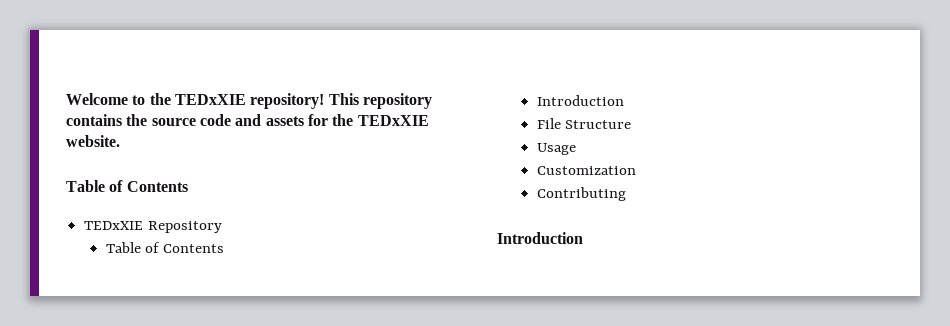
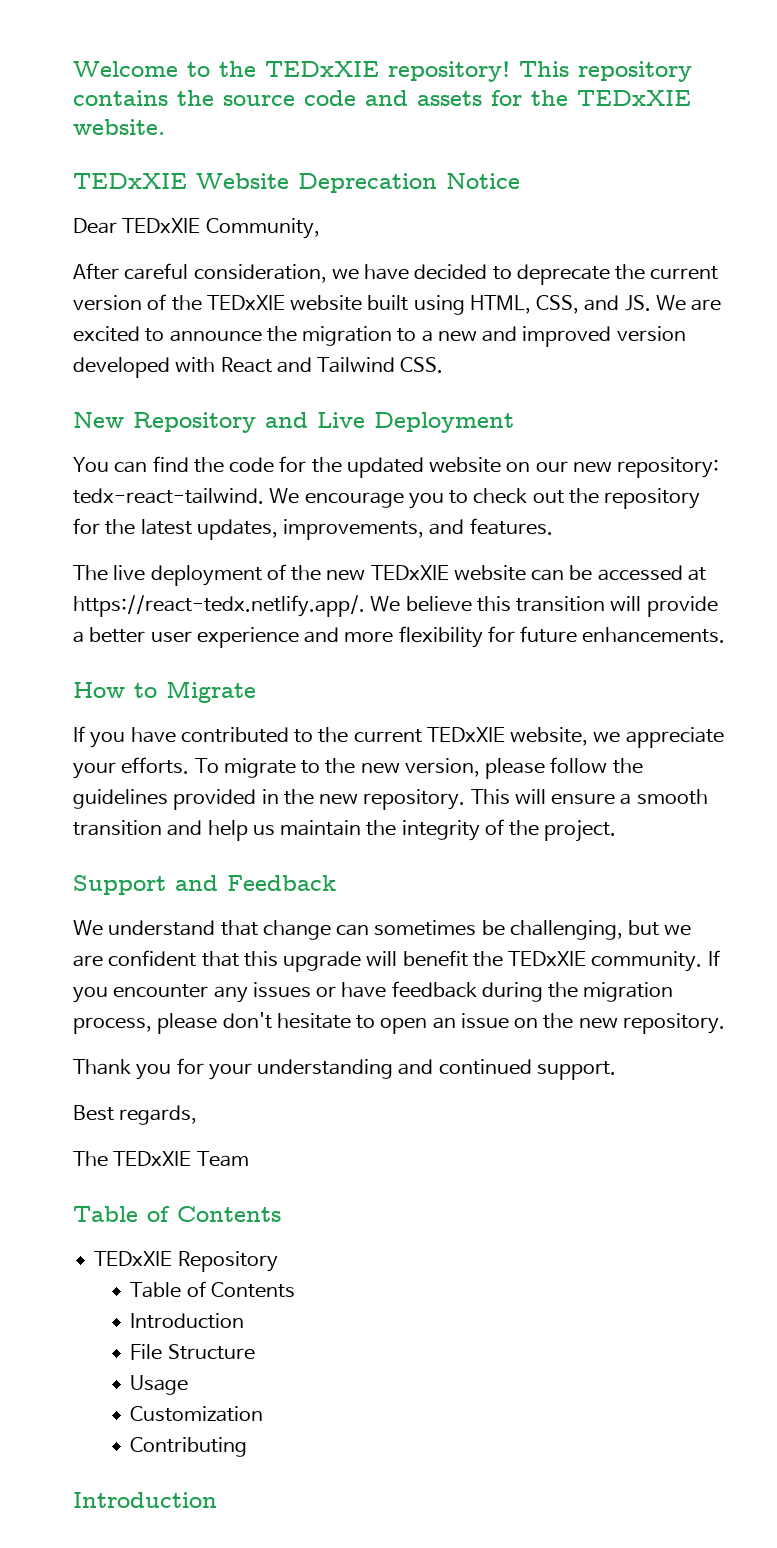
(120, 141) none -> [73,173,520,193] [73,218,320,239] [73,263,719,285] [73,294,722,315] [73,326,686,347] [73,357,444,378] [73,412,514,433] [73,456,720,478] [73,488,701,509] [73,518,553,540] [73,564,706,586] [73,595,718,617] [73,626,726,648] [73,681,256,703] [73,726,724,748] [73,757,643,779] [73,789,708,810] [73,819,617,842] [73,875,336,895] [73,920,692,940] [73,950,720,972] [73,981,674,1003] [73,1012,725,1034] [73,1058,616,1080] [73,1105,198,1125] [73,1151,249,1167] // TEDxXIE Website Deprecation Notice // Dear TEDxXIE Community, // After careful consideration, we have decided to deprecate the current version of the TEDxXIE website built using HTML, CSS, and JS. We are excited to announce the migration to a new and improved version developed with React and Tailwind CSS. // New Repository and Live Deployment // You can find the code for the updated website on our new repository: tedx-react-tailwind. We encourage you to check out the repository for the latest updates, improvements, and features. // The live deployment of the new TEDxXIE website can be accessed at https://react-tedx.netlify.app/. We believe this transition will provide a better user experience and more flexibility for future enhancements. // How to Migrate // If you have contributed to the current TEDxXIE website, we appreciate your efforts. To migrate to the new version, please follow the guidelines provided in the new repository. This will ensure a smooth transition and help us maintain the integrity of the project. // Support and Feedback // We understand that change can sometimes be challenging, but we are confident that this upgrade will benefit the TEDxXIE community. If you encounter any issues or have feedback during the migration process, please don't hesitate to open an issue on the new repository. // Thank you for your understanding and continued support. // Best regards, // The TEDxXIE Team

